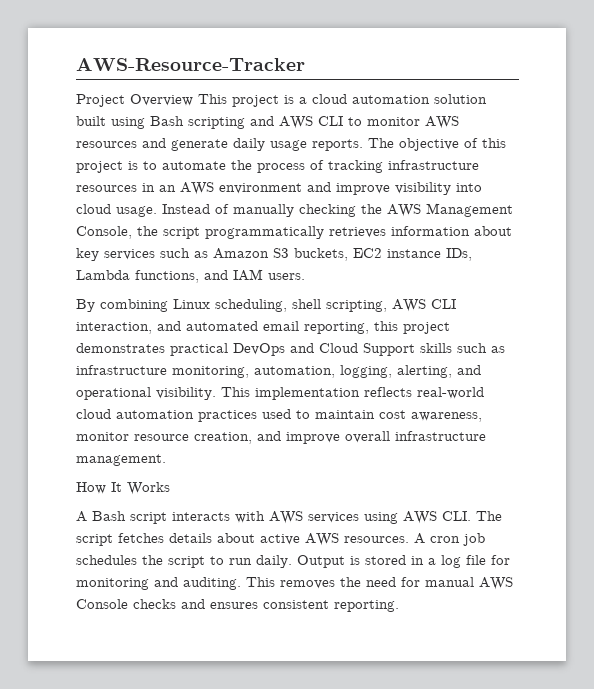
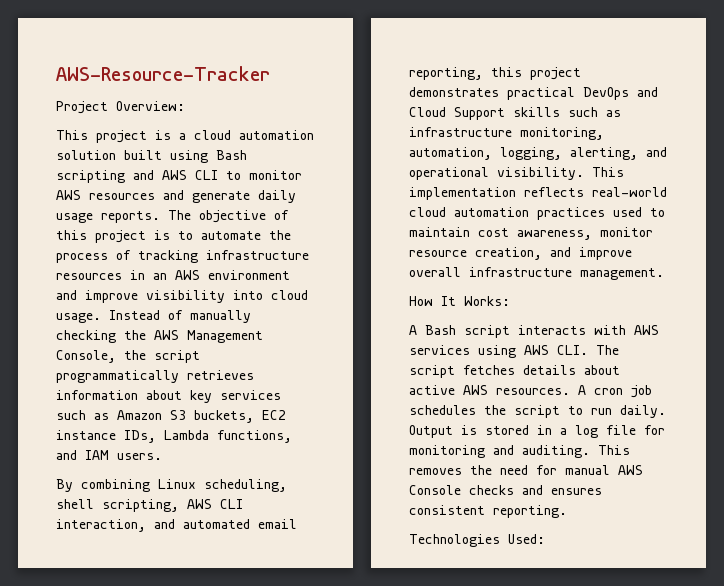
[130,94,193,106] Overview -> [116,101,185,111] Overview: //
[127,482,170,495] Works -> [464,296,510,306] Works:
(399, 606) none -> [409,534,545,547] // Technologies Used:

